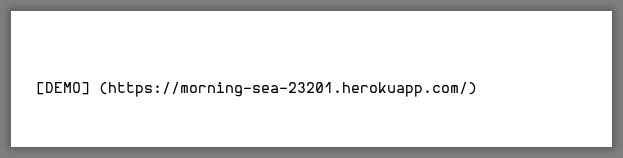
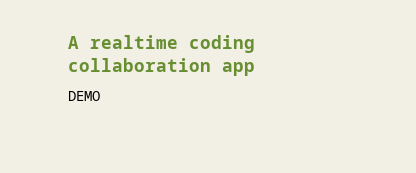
[36,82,477,97] [DEMO] (https://morning-sea-23201.herokuapp.com/) -> [68,35,255,53] [68,58,255,76] [68,91,100,101] A realtime coding collaboration app // DEMO

